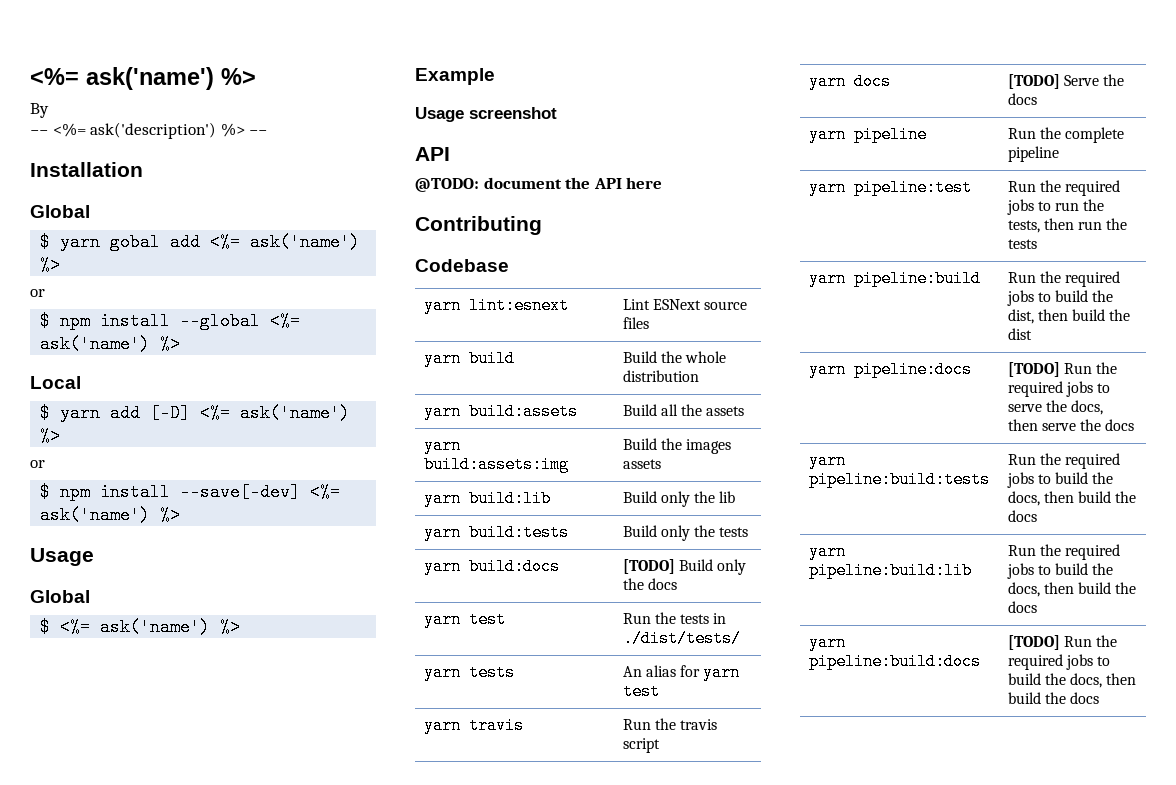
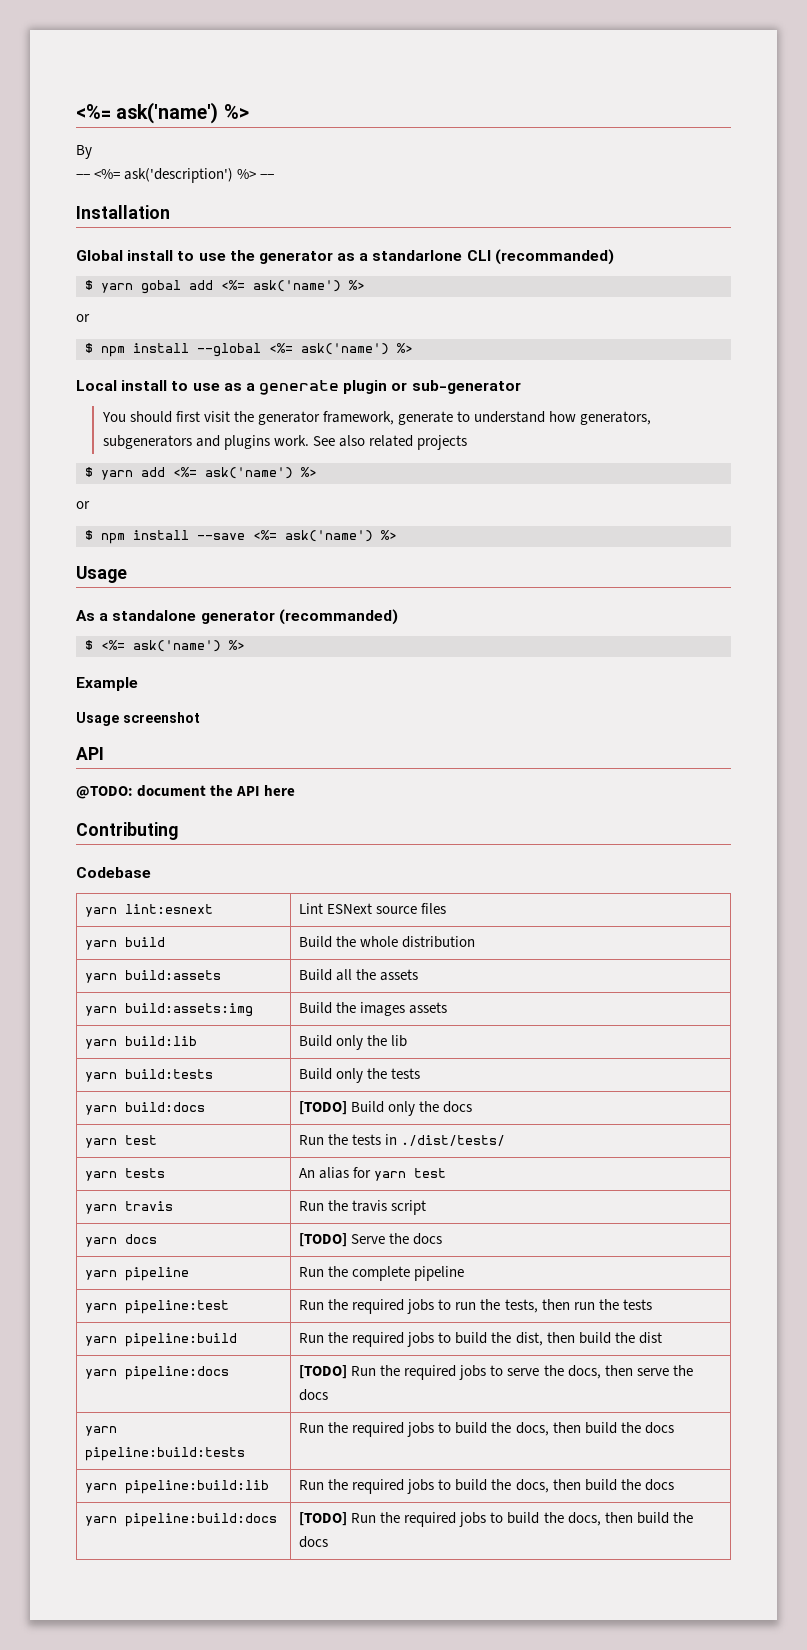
(90, 211) none -> [127,249,614,265] install to use the generator as a standarlone CLI (recommanded)
(81, 382) none -> [121,380,521,395] [101,411,652,425] [102,435,467,450] install to use as a generate plugin or sub-generator // You should first visit the generator framework, generate to understand how generators, subgenerators and plugins work. See also related projects
[150,404,351,422] [40,427,61,445] [30,460,45,468] [40,483,301,501] [-D] <%= ask('name') %> // or // $ npm install --save[-dev] -> [173,467,317,479] [76,501,90,509] [85,530,245,544] <%= ask('name') %> // or // $ npm install --save
[30,590,90,603] Global -> [76,609,398,625] As a standalone generator (recommanded)

